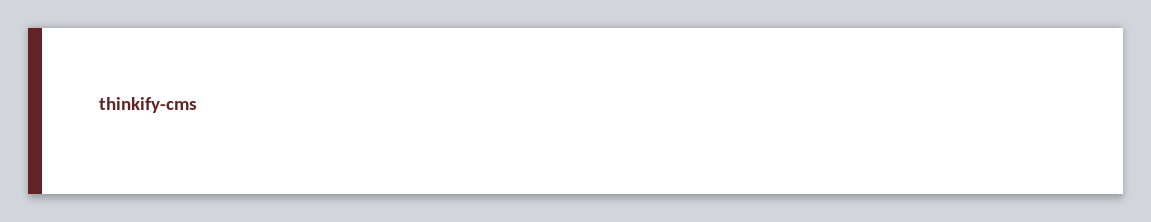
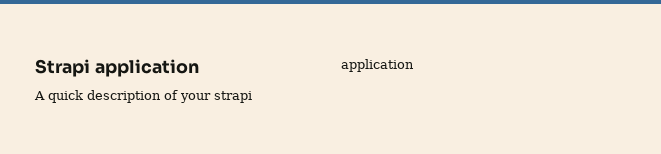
[99,97,197,113] thinkify-cms -> [35,59,199,77] [34,90,252,103] [341,59,414,72] Strapi application // A quick description of your strapi application

